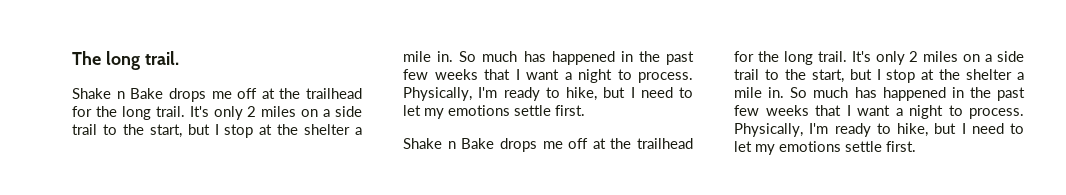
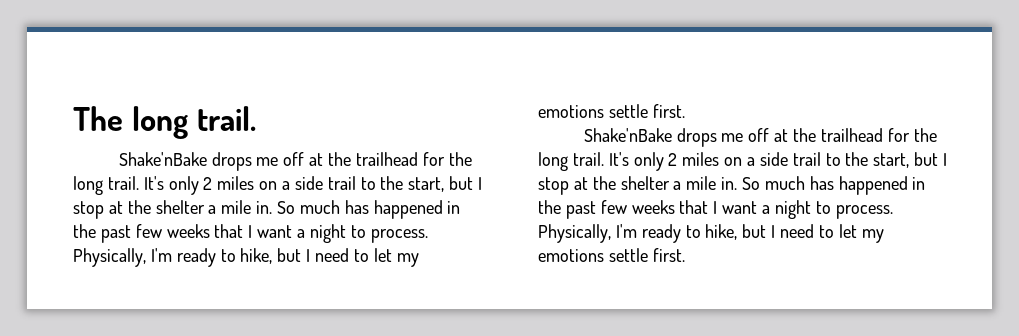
[72,88,164,99] Shake n Bake -> [118,152,207,166] Shake'nBake
[403,138,495,149] Shake n Bake -> [583,128,672,142] Shake'nBake

